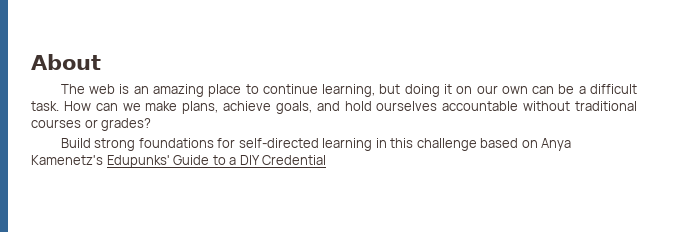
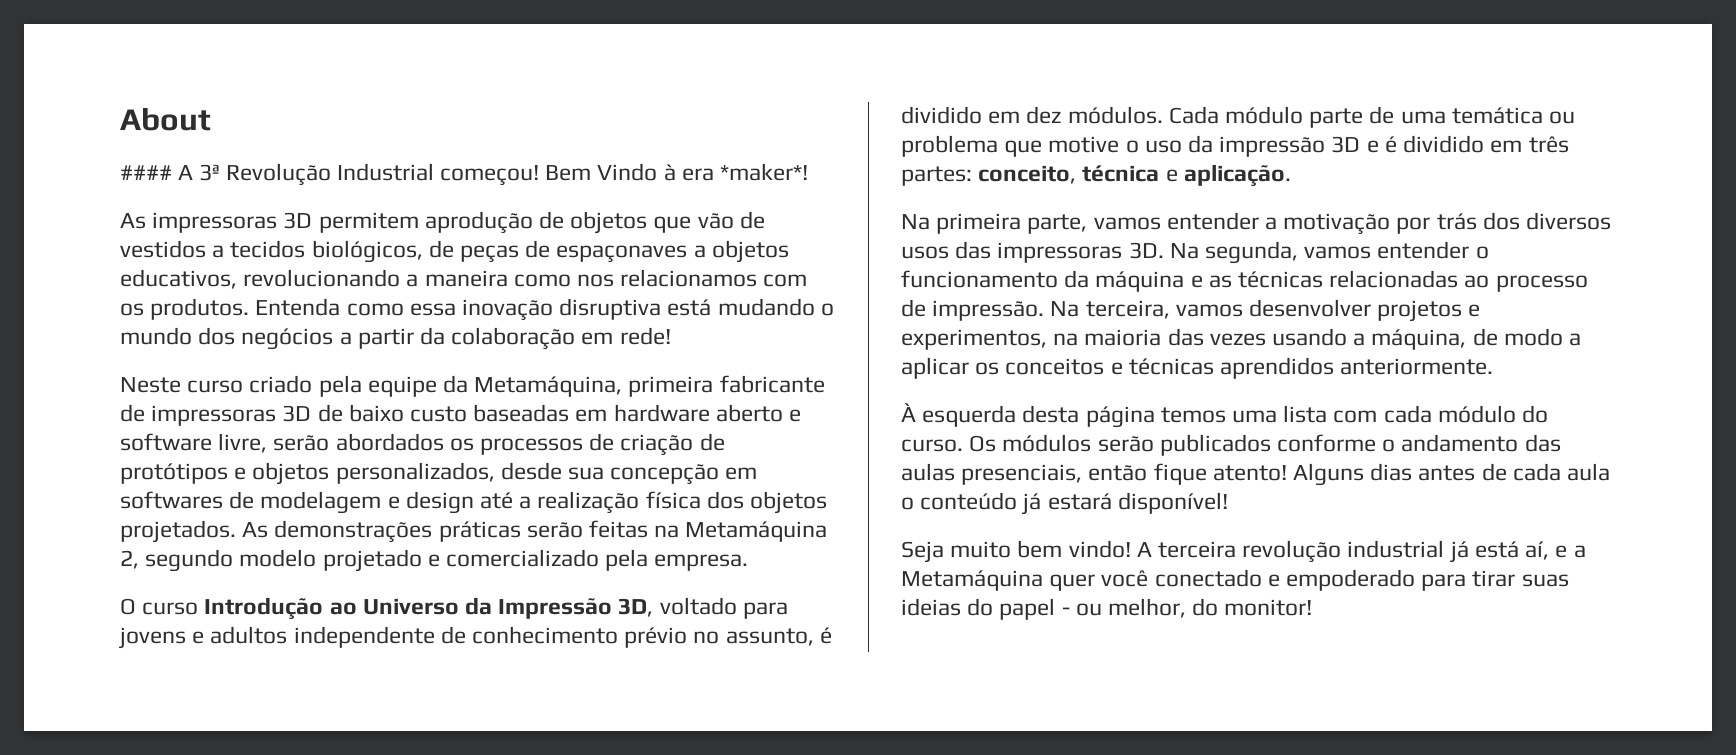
[60,84,637,97] [31,101,637,114] [31,118,152,131] [60,138,572,151] [31,155,327,168] The web is an amazing place to continue learning, but doing it on our own can be a difficult task. How can we make plans, achieve goals, and hold ourselves accountable without traditional courses or grades? // Build strong foundations for self-directed learning in this challenge based on Anya Kamenetz's Edupunks' Guide to a DIY Credential -> [120,163,809,186] [120,211,765,234] [120,240,789,263] [120,269,808,289] [120,298,834,321] [120,327,671,350] [120,375,825,397] [120,404,802,426] [120,433,725,456] [120,462,758,485] [120,491,828,514] [120,520,828,543] [120,549,749,572] [120,597,788,620] [119,626,832,649] [901,106,1576,128] [901,135,1569,157] [901,164,1291,187] [901,212,1612,235] [901,241,1489,264] [901,270,1588,292] [901,299,1481,322] [901,328,1582,350] [901,357,1494,379] [901,403,1549,428] [901,434,1561,456] [901,463,1611,486] [901,492,1228,515] [901,540,1586,563] [901,569,1569,591] [901,598,1313,620] #### A 3ª Revolução Industrial começou! Bem Vindo à era *maker*! // As impressoras 3D permitem aprodução de objetos que vão de vestidos a tecidos biológicos, de peças de espaçonaves a objetos educativos, revolucionando a maneira como nos relacionamos com os produtos. Entenda como essa inovação disruptiva está mudando o mundo dos negócios a partir da colaboração em rede! // Neste curso criado pela equipe da Metamáquina, primeira fabricante de impressoras 3D de baixo custo baseadas em hardware aberto e software livre, serão abordados os processos de criação de protótipos e objetos personalizados, desde sua concepção em softwares de modelagem e design até a realização física dos objetos projetados. As demonstrações práticas serão feitas na Metamáquina 2, segundo modelo projetado e comercializado pela empresa. // O curso Introdução ao Universo da Impressão 3D, voltado para jovens e adultos independente de conhecimento prévio no assunto, é dividido em dez módulos. Cada módulo parte de uma temática ou problema que motive o uso da impressão 3D e é dividido em três partes: conceito, técnica e aplicação. // Na primeira parte, vamos entender a motivação por trás dos diversos usos das impressoras 3D. Na segunda, vamos entender o funcionamento da máquina e as técnicas relacionadas ao processo de impressão. Na terceira, vamos desenvolver projetos e experimentos, na maioria das vezes usando a máquina, de modo a aplicar os conceitos e técnicas aprendidos anteriormente. // À esquerda desta página temos uma lista com cada módulo do curso. Os módulos serão publicados conforme o andamento das aulas presenciais, então fique atento! Alguns dias antes de cada aula o conteúdo já estará disponível! // Seja muito bem vindo! A terceira revolução industrial já está aí, e a Metamáquina quer você conectado e empoderado para tirar suas ideias do papel - ou melhor, do monitor!

